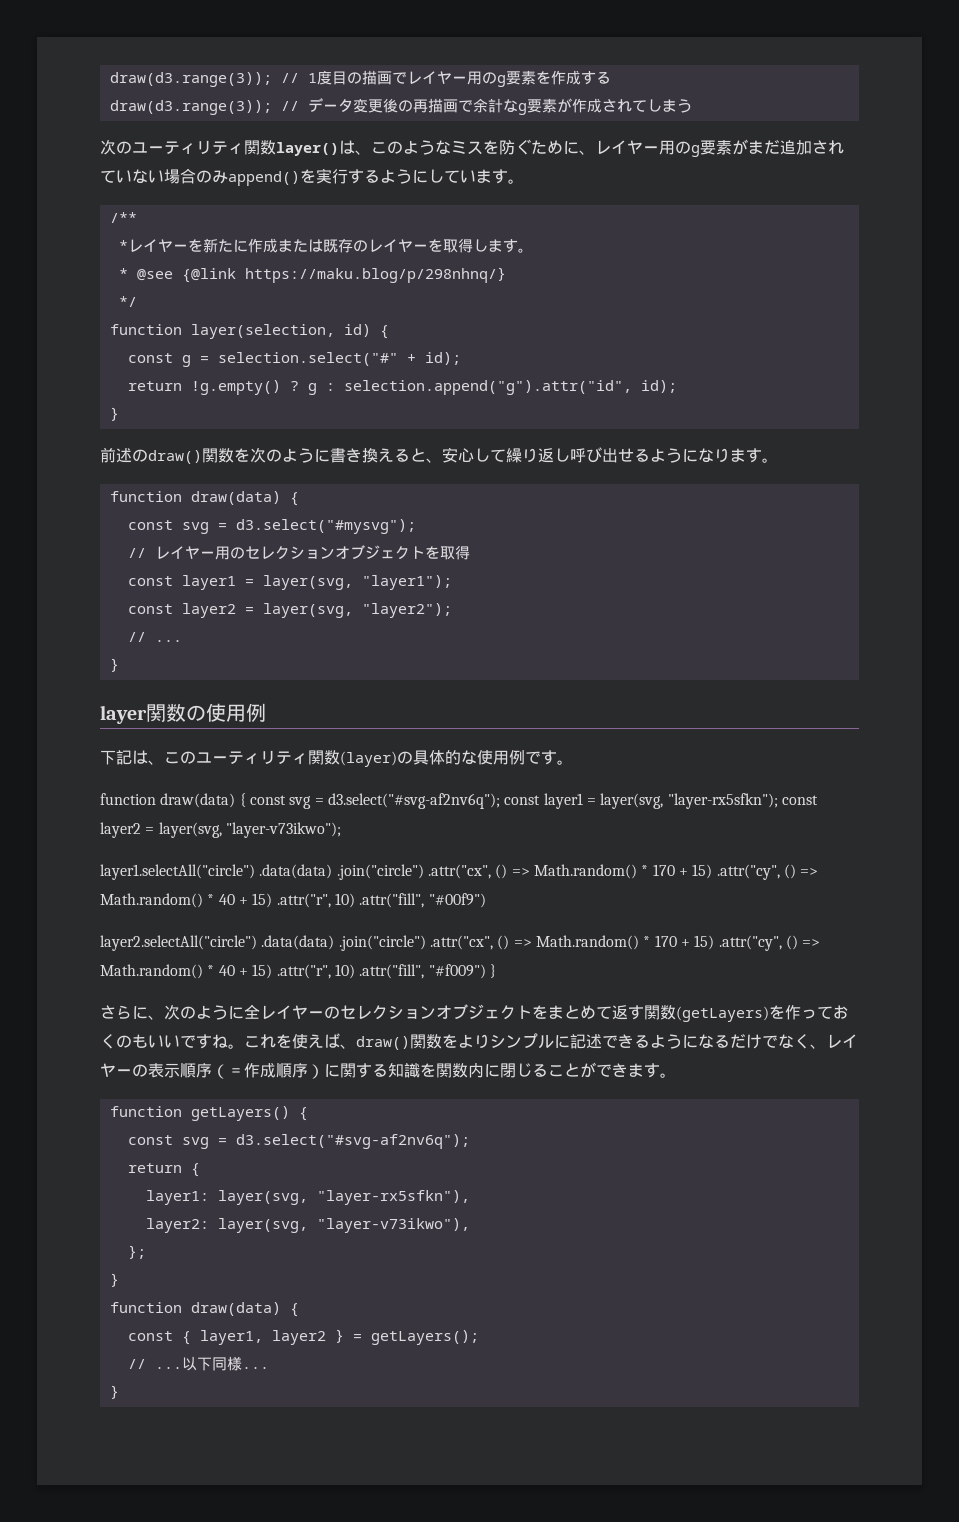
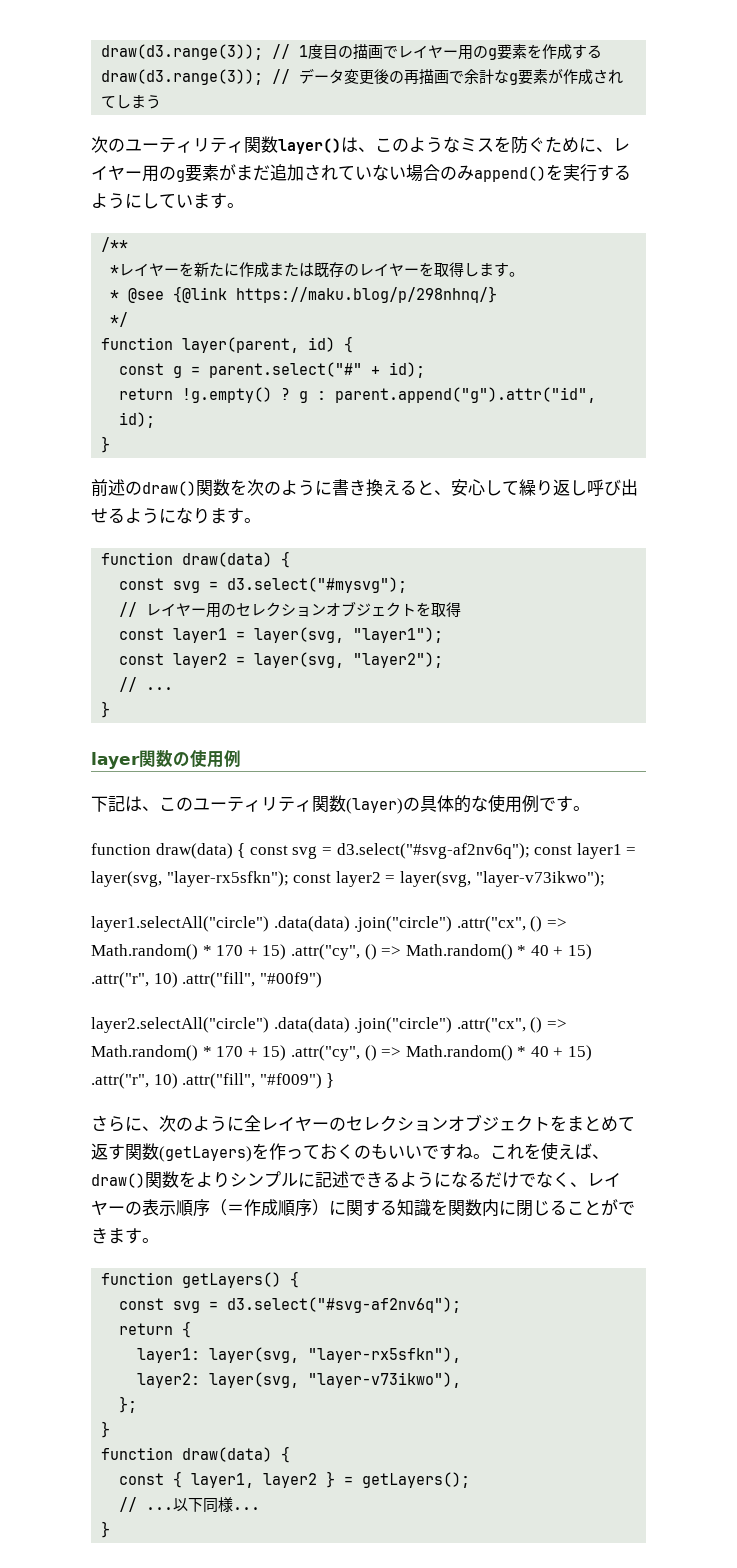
[190,324,335,339] layer(selection, -> [182,337,300,353] layer(parent,
[217,352,398,366] selection.select("#" -> [209,362,363,378] parent.select("#"
[343,380,632,395] selection.append("g").attr("id", -> [335,387,597,403] parent.append("g").attr("id",

